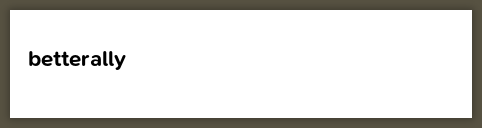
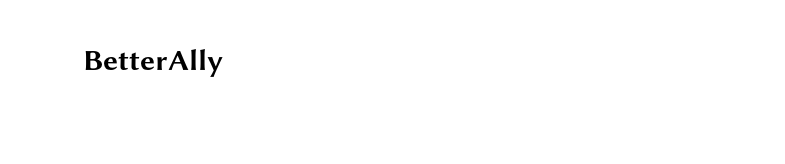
[28,51,126,70] betterally -> [83,49,223,77] BetterAlly

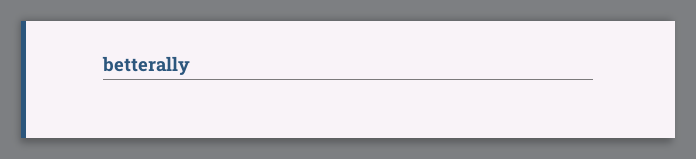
[83,49,223,77] BetterAlly -> [102,56,190,75] betterally

